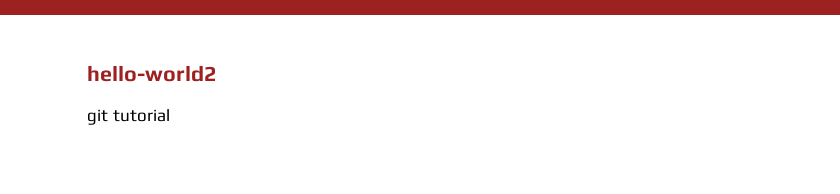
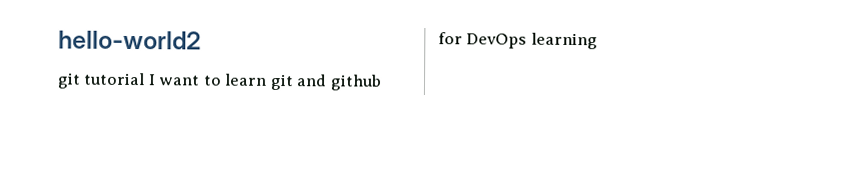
(170, 115) none -> [147,73,382,91] [438,32,598,50] I want to learn git and github for DevOps learning

